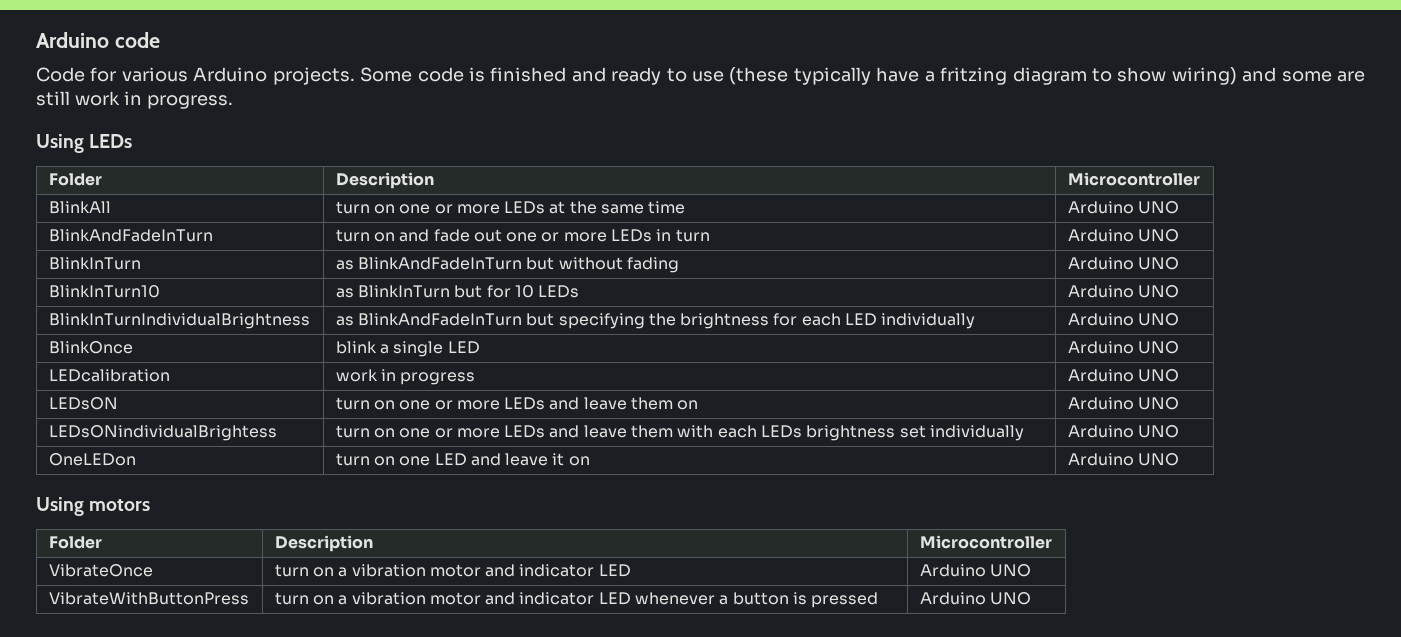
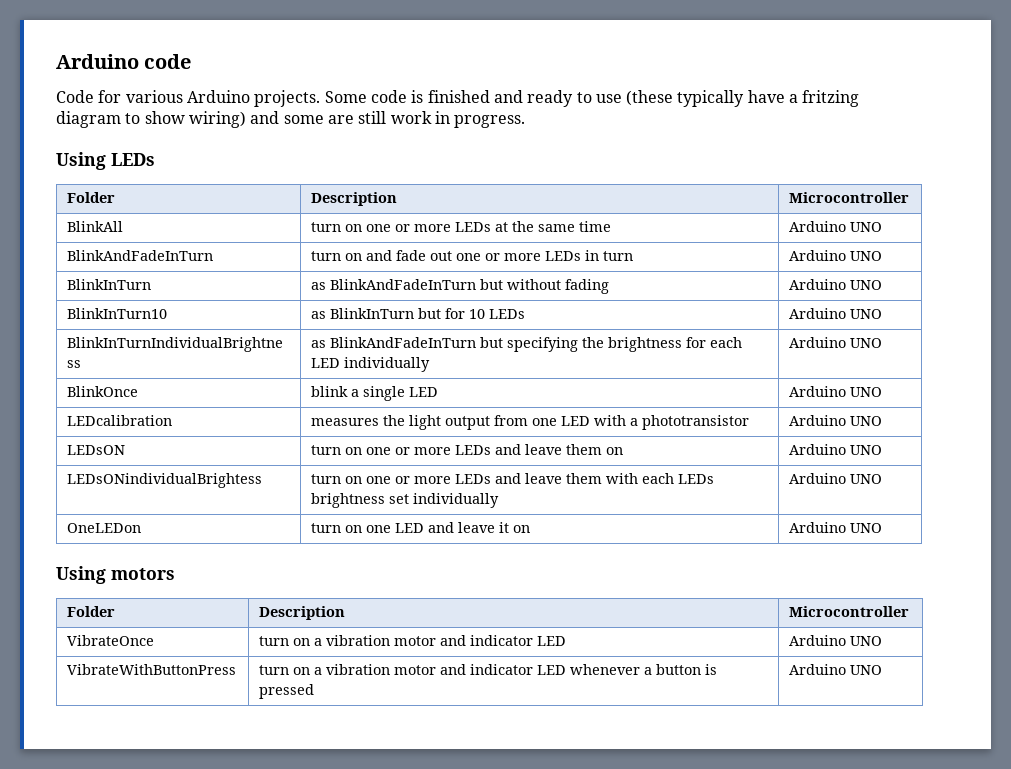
[335,369,476,385] work in progress -> [311,415,750,430] measures the light output from one LED with a phototransistor

